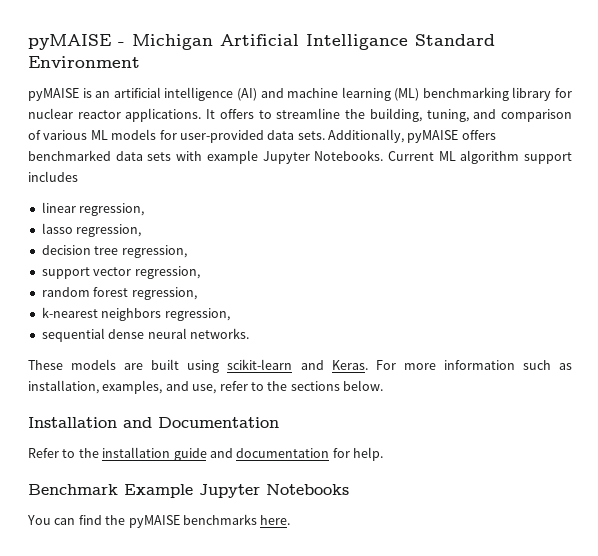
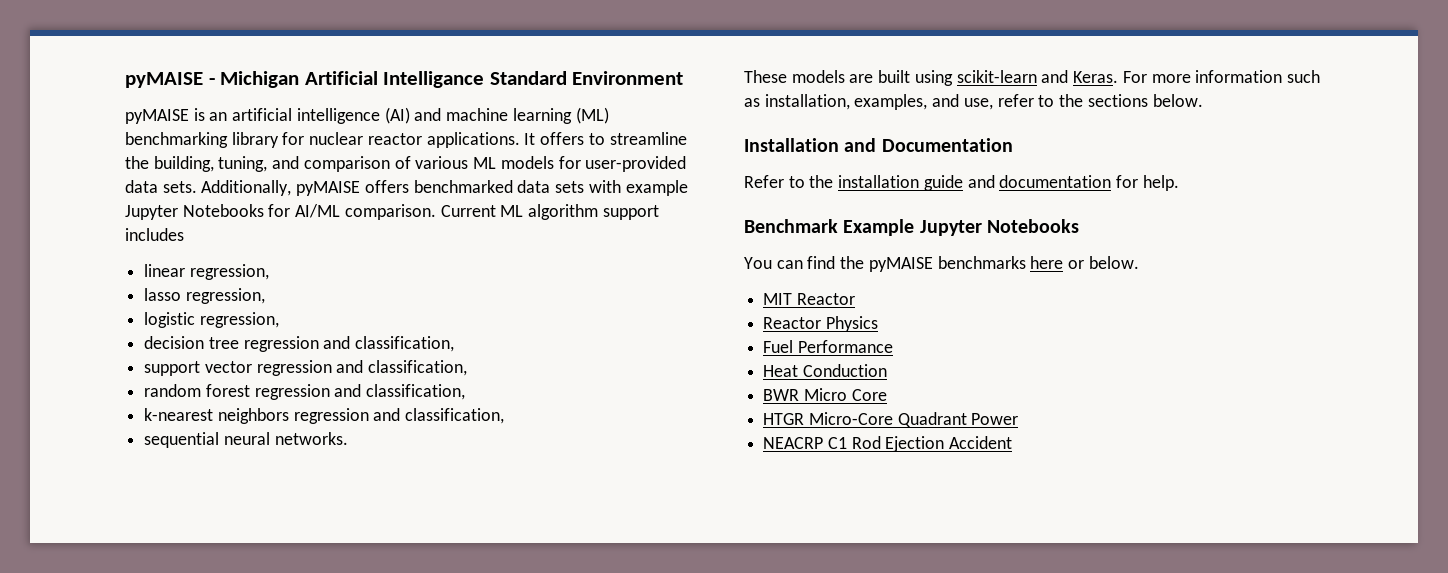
[314,150,384,161] Notebooks. -> [182,204,436,220] Notebooks for AI/ML comparison.
(142, 230) none -> [144,312,279,328] // logistic regression,
[121,245,187,258] regression, -> [243,336,455,352] regression and classification,
[134,266,200,279] regression, -> [256,360,468,376] regression and classification,
[131,287,197,300] regression, -> [254,384,466,400] regression and classification,
[164,308,230,321] regression, -> [293,408,505,424] regression and classification,
[108,329,145,339] dense -> (220, 440) none
[260,515,291,525] here. -> [1030,256,1139,269] [763,293,855,305] [763,316,878,332] [763,340,893,353] [763,364,887,377] [763,388,887,401] [763,412,1019,428] [763,436,1013,452] here or below. // MIT Reactor // Reactor Physics // Fuel Performance // Heat Conduction // BWR Micro Core // HTGR Micro-Core Quadrant Power // NEACRP C1 Rod Ejection Accident

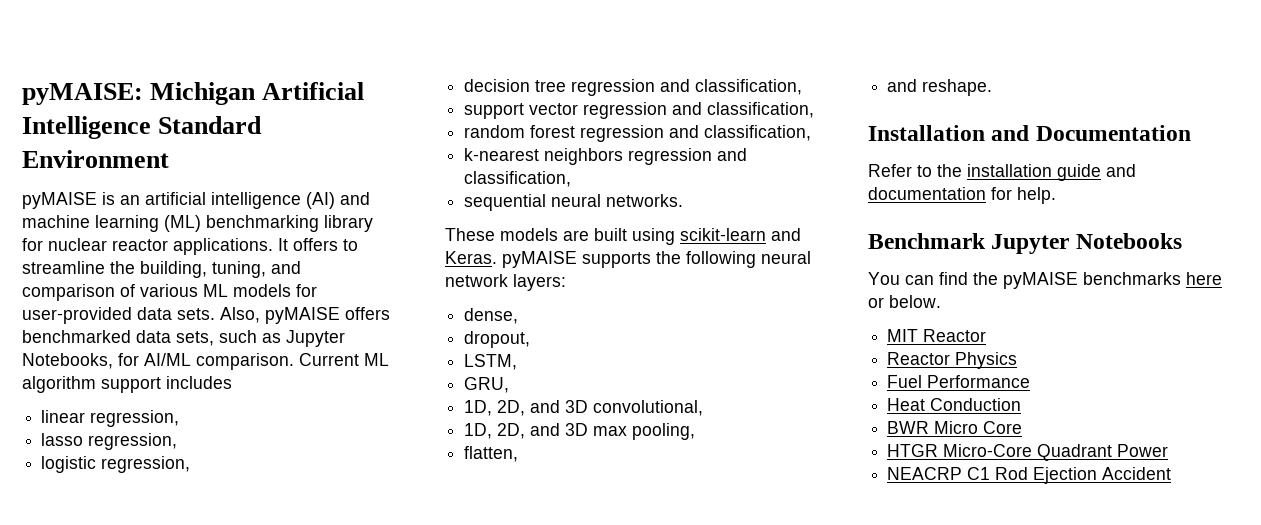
[125,72,215,88] pyMAISE - -> [22,83,143,105] pyMAISE:
[383,71,485,88] Intelligance -> [22,116,151,139] Intelligence
[201,180,292,196] Additionally, -> [220,307,260,323] Also,
[555,180,688,196] [125,204,264,220] sets with example Jupyter Notebooks -> [176,330,345,347] [22,353,113,369] sets, such as Jupyter Notebooks,
[1122,70,1320,83] [744,94,1203,110] For more information such as installation, examples, and use, refer to the sections below. -> [502,251,811,268] [445,274,566,291] [464,308,519,324] [464,331,531,348] [464,354,518,370] [464,377,510,393] [464,400,704,416] [464,423,696,440] [464,446,519,462] [887,79,993,96] pyMAISE supports the following neural network layers: // dense, // dropout, // LSTM, // GRU, // 1D, 2D, and 3D convolutional, // 1D, 2D, and 3D max pooling, // flatten, // and reshape.
[843,219,915,236] Example -> (986, 241) none

